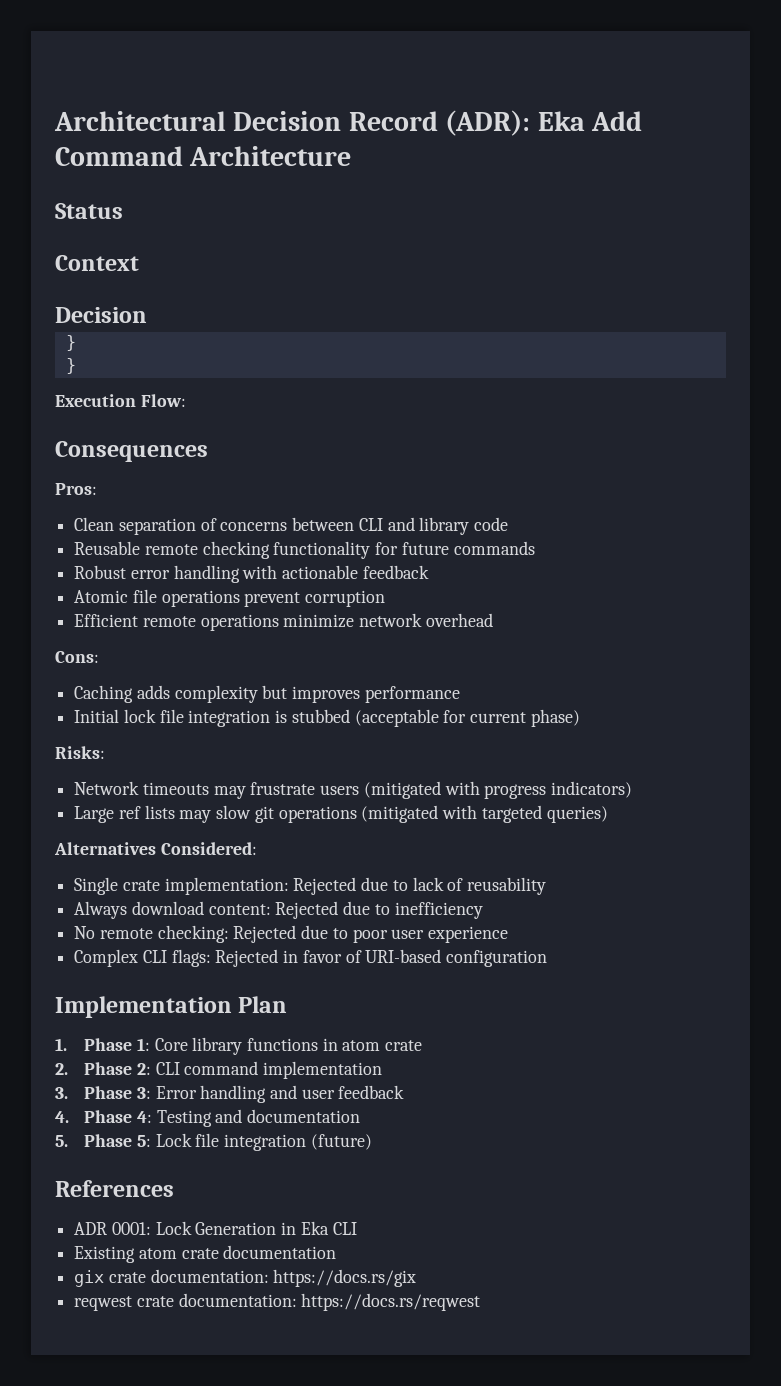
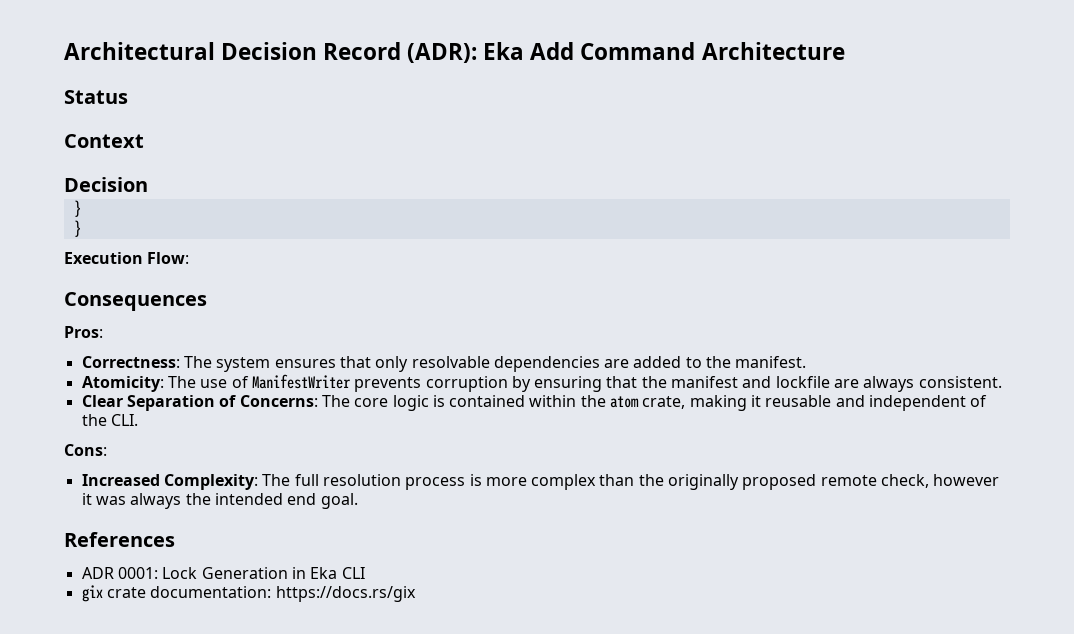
[74,517,509,535] [74,541,535,559] [74,565,429,583] [74,589,386,607] [74,613,493,631] [55,651,99,663] [74,685,460,703] [74,709,580,727] [55,746,105,759] [74,781,633,799] [74,805,608,823] [54,842,257,855] [74,877,547,895] [74,901,483,919] [74,925,509,943] [74,949,548,967] [55,996,288,1018] [55,1037,423,1055] [55,1061,383,1079] [55,1085,405,1103] [55,1109,361,1127] [55,1133,372,1151] Clean separation of concerns between CLI and library code // Reusable remote checking functionality for future commands // Robust error handling with actionable feedback // Atomic file operations prevent corruption // Efficient remote operations minimize network overhead // Cons: // Caching adds complexity but improves performance // Initial lock file integration is stubbed (acceptable for current phase) // Risks: // Network timeouts may frustrate users (mitigated with progress indicators) // Large ref lists may slow git operations (mitigated with targeted queries) // Alternatives Considered: // Single crate implementation: Rejected due to lack of reusability // Always download content: Rejected due to inefficiency // No remote checking: Rejected due to poor user experience // Complex CLI flags: Rejected in favor of URI-based configuration // Implementation Plan // 1. Phase 1: Core library functions in atom crate // 2. Phase 2: CLI command implementation // 3. Phase 3: Error handling and user feedback // 4. Phase 4: Testing and documentation // 5. Phase 5: Lock file integration (future) -> [81,356,807,372] [81,374,1002,392] [81,395,988,411] [81,414,138,426] [64,444,107,456] [81,474,1000,490] [81,493,358,509] Correctness: The system ensures that only resolvable dependencies are added to the manifest. // Atomicity: The use of ManifestWriter prevents corruption by ensuring that the manifest and lockfile are always consistent. // Clear Separation of Concerns: The core logic is contained within the atom crate, making it reusable and independent of the CLI. // Cons: // Increased Complexity: The full resolution process is more complex than the originally proposed remote check, however it was always the intended end goal.
[74,1245,337,1263] // Existing atom crate documentation -> (365, 573) none
[74,1293,481,1311] // reqwest crate documentation: https://docs.rs/reqwest -> (416, 594) none

